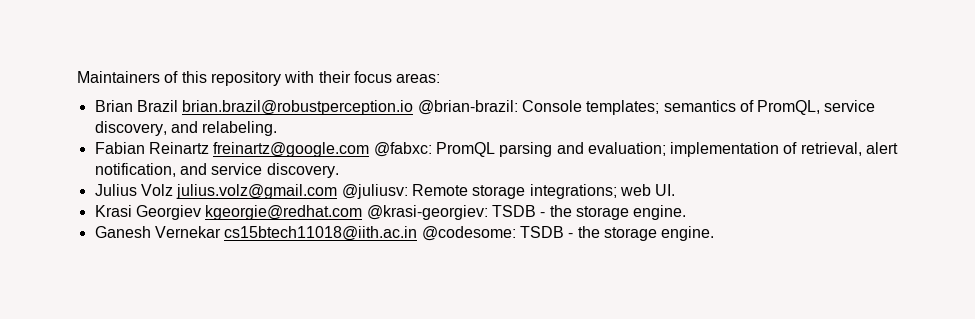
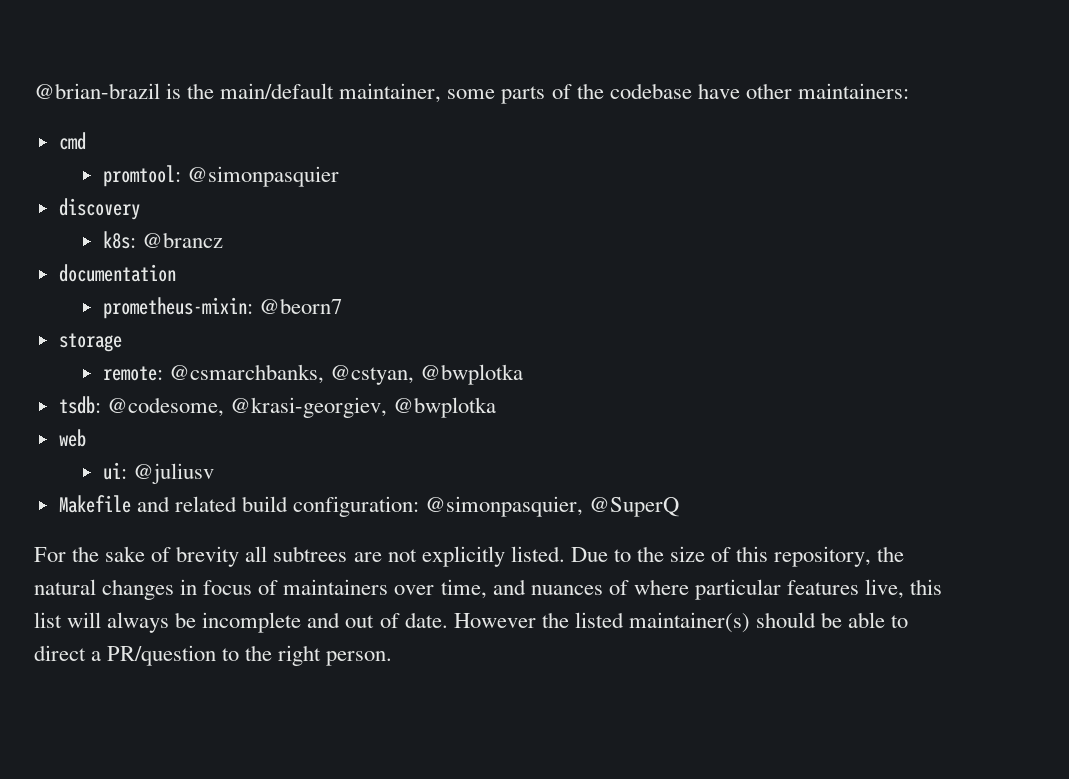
[77,71,441,86] [94,100,876,115] [94,121,278,136] [94,142,899,157] [94,163,339,178] [94,184,676,199] [94,205,687,220] [94,226,715,241] Maintainers of this repository with their focus areas: // Brian Brazil brian.brazil@robustperception.io @brian-brazil: Console templates; semantics of PromQL, service discovery, and relabeling. // Fabian Reinartz freinartz@google.com @fabxc: PromQL parsing and evaluation; implementation of retrieval, alert notification, and service discovery. // Julius Volz julius.volz@gmail.com @juliusv: Remote storage integrations; web UI. // Krasi Georgiev kgeorgie@redhat.com @krasi-georgiev: TSDB - the storage engine. // Ganesh Vernekar cs15btech11018@iith.ac.in @codesome: TSDB - the storage engine. -> [34,83,909,104] [58,132,86,150] [102,165,339,187] [58,198,140,220] [102,231,223,249] [58,264,176,282] [102,297,342,319] [58,333,122,352] [102,364,524,385] [58,396,496,418] [58,429,86,447] [102,462,214,484] [58,495,680,517] [34,546,905,567] [34,579,943,600] [34,612,909,633] [34,645,393,666] @brian-brazil is the main/default maintainer, some parts of the codebase have other maintainers: // cmd // promtool: @simonpasquier // discovery // k8s: @brancz // documentation // prometheus-mixin: @beorn7 // storage // remote: @csmarchbanks, @cstyan, @bwplotka // tsdb: @codesome, @krasi-georgiev, @bwplotka // web // ui: @juliusv // Makefile and related build configuration: @simonpasquier, @SuperQ // For the sake of brevity all subtrees are not explicitly listed. Due to the size of this repository, the natural changes in focus of maintainers over time, and nuances of where particular features live, this list will always be incomplete and out of date. However the listed maintainer(s) should be able to direct a PR/question to the right person.

